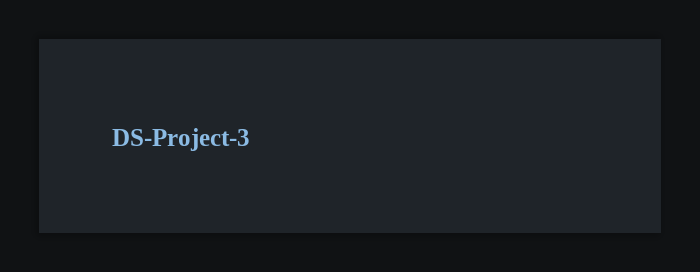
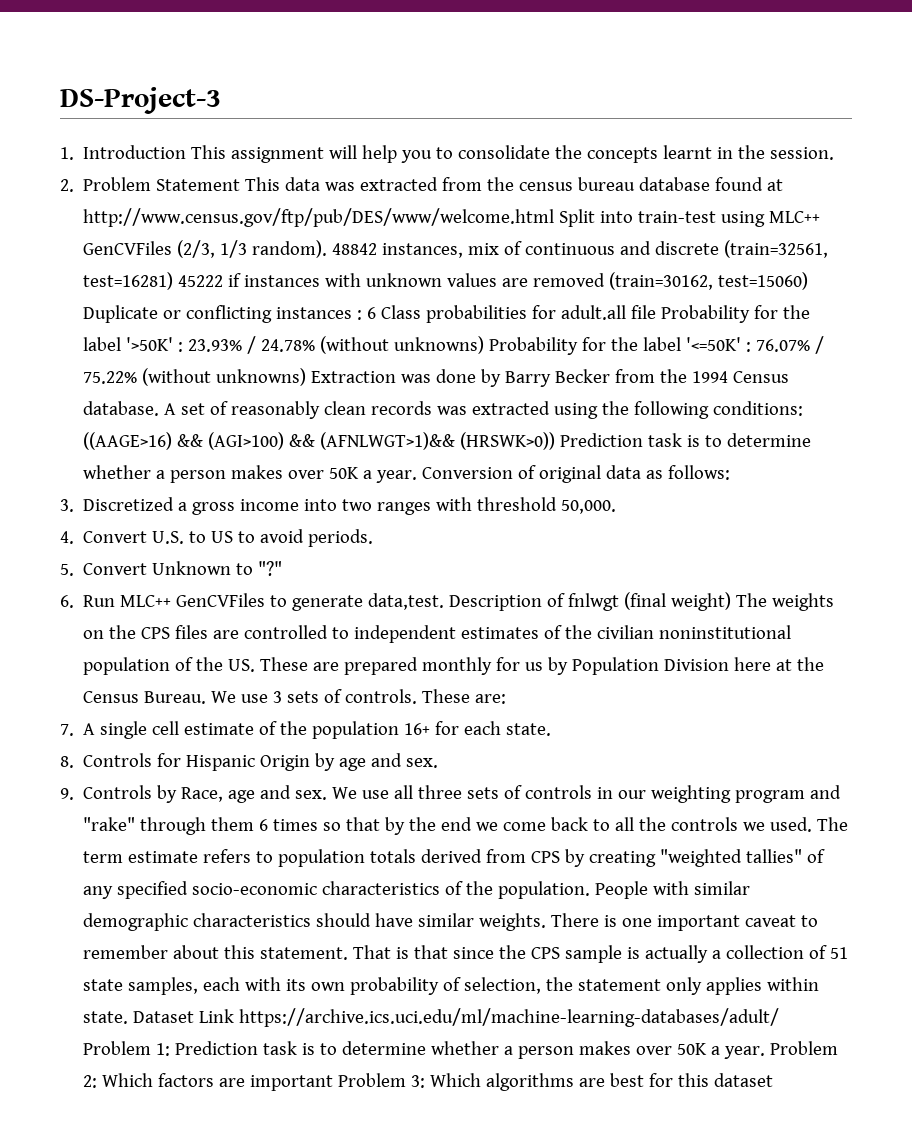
(250, 139) none -> [60,145,835,163] [60,177,784,192] [83,208,821,227] [83,240,829,258] [83,272,809,290] [83,305,811,323] [83,336,825,355] [83,368,790,387] [83,401,804,419] [83,432,812,450] [83,465,731,483] [60,497,617,515] [60,529,374,547] [60,561,283,576] [60,592,835,611] [83,625,792,643] [83,657,825,675] [83,689,507,704] [60,721,552,739] [60,753,439,771] [60,785,842,803] [83,817,849,835] [83,849,826,867] [83,881,751,899] [83,913,819,931] [83,945,849,963] [83,977,820,995] [83,1008,780,1027] [83,1041,839,1059] [83,1073,774,1091] // 1. Introduction This assignment will help you to consolidate the concepts learnt in the session. // 2. Problem Statement This data was extracted from the census bureau database found at http://www.census.gov/ftp/pub/DES/www/welcome.html Split into train-test using MLC++ GenCVFiles (2/3, 1/3 random). 48842 instances, mix of continuous and discrete (train=32561, test=16281) 45222 if instances with unknown values are removed (train=30162, test=15060) Duplicate or conflicting instances : 6 Class probabilities for adult.all file Probability for the label '>50K' : 23.93% / 24.78% (without unknowns) Probability for the label '<=50K' : 76.07% / 75.22% (without unknowns) Extraction was done by Barry Becker from the 1994 Census database. A set of reasonably clean records was extracted using the following conditions: ((AAGE>16) && (AGI>100) && (AFNLWGT>1)&& (HRSWK>0)) Prediction task is to determine whether a person makes over 50K a year. Conversion of original data as follows: // 3. Discretized a gross income into two ranges with threshold 50,000. // 4. Convert U.S. to US to avoid periods. // 5. Convert Unknown to "?" // 6. Run MLC++ GenCVFiles to generate data,test. Description of fnlwgt (final weight) The weights on the CPS files are controlled to independent estimates of the civilian noninstitutional population of the US. These are prepared monthly for us by Population Division here at the Census Bureau. We use 3 sets of controls. These are: // 7. A single cell estimate of the population 16+ for each state. // 8. Controls for Hispanic Origin by age and sex. // 9. Controls by Race, age and sex. We use all three sets of controls in our weighting program and "rake" through them 6 times so that by the end we come back to all the controls we used. The term estimate refers to population totals derived from CPS by creating "weighted tallies" of any specified socio-economic characteristics of the population. People with similar demographic characteristics should have similar weights. There is one important caveat to remember about this statement. That is that since the CPS sample is actually a collection of 51 state samples, each with its own probability of selection, the statement only applies within state. Dataset Link https://archive.ics.uci.edu/ml/machine-learning-databases/adult/ Problem 1: Prediction task is to determine whether a person makes over 50K a year. Problem 2: Which factors are important Problem 3: Which algorithms are best for this dataset

